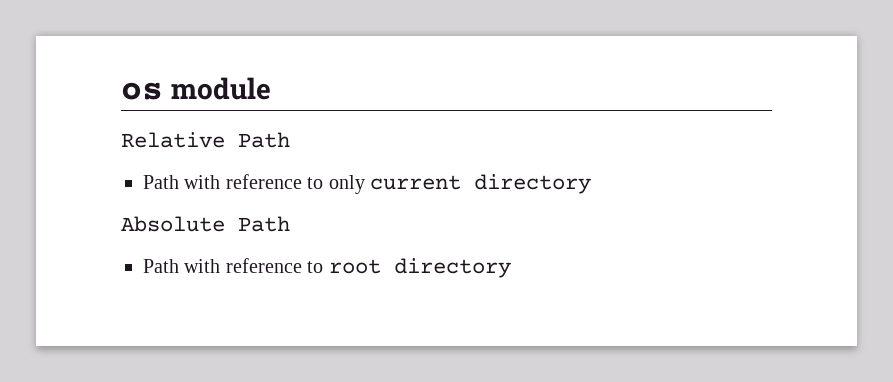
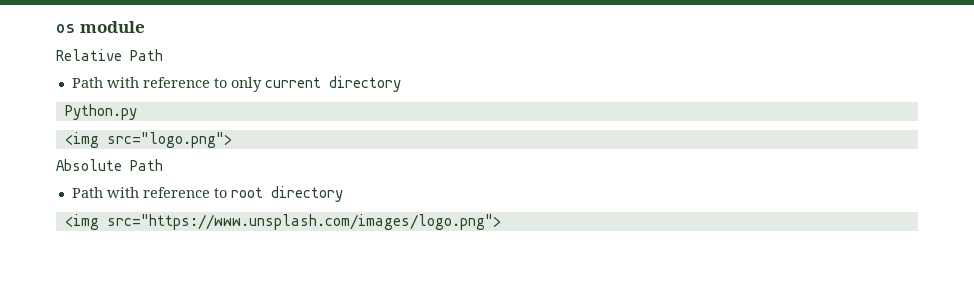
(591, 184) none -> [64,104,137,120] [64,132,232,148] // Python.py // <img src="logo.png">
(511, 268) none -> [64,214,501,230] // <img src="https://www.unsplash.com/images/logo.png">

